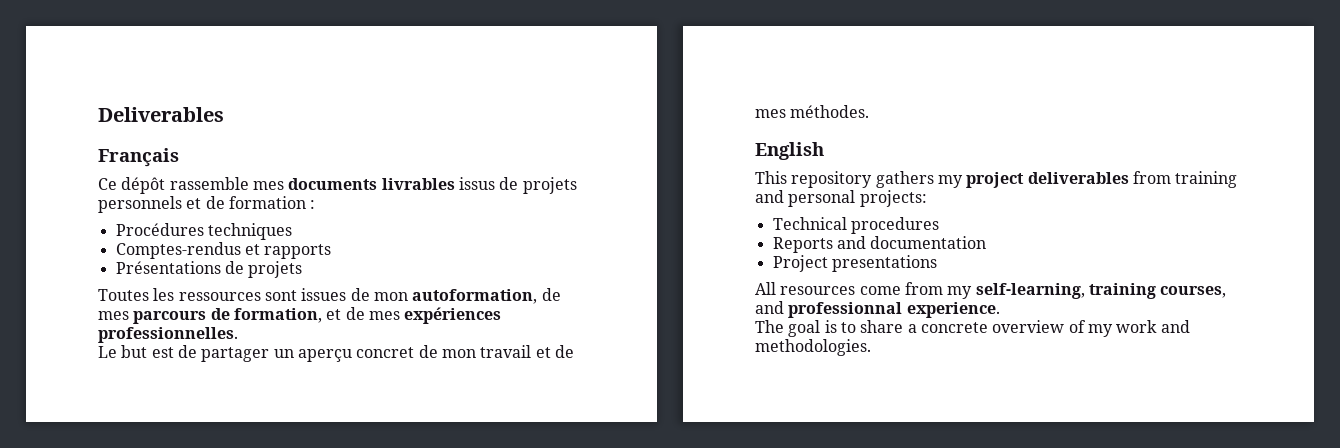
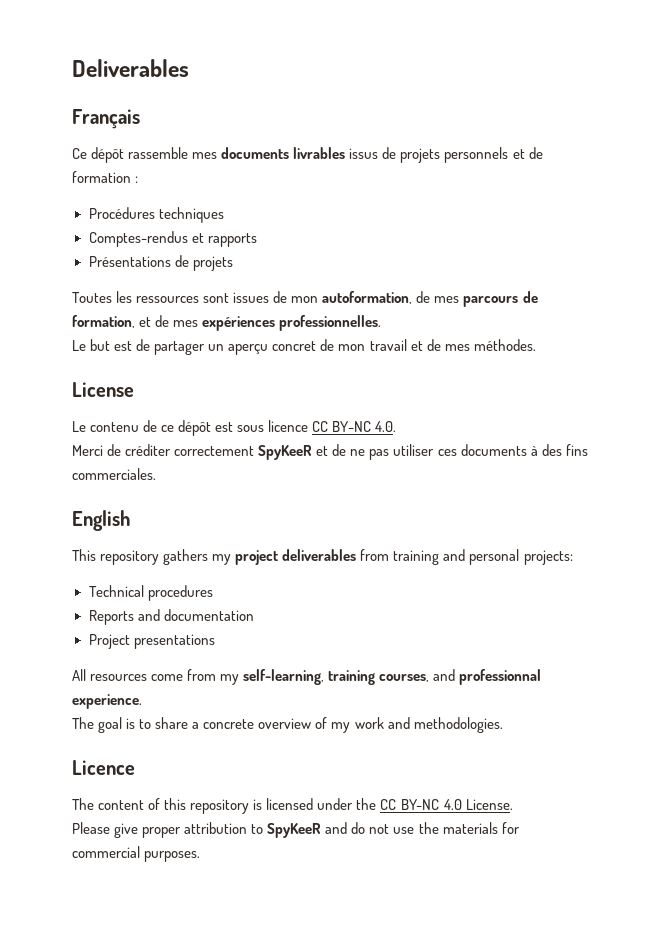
(870, 111) none -> [72,382,134,397] [72,420,397,436] [72,444,588,460] [72,468,156,480] // License // Le contenu de ce dépôt est sous licence CC BY-NC 4.0. // Merci de créditer correctement SpyKeeR et de ne pas utiliser ces documents à des fins commerciales.
(871, 347) none -> [72,760,135,775] [72,798,513,814] [72,822,520,838] [72,846,201,862] // Licence // The content of this repository is licensed under the CC BY-NC 4.0 License. // Please give proper attribution to SpyKeeR and do not use the materials for commercial purposes.

